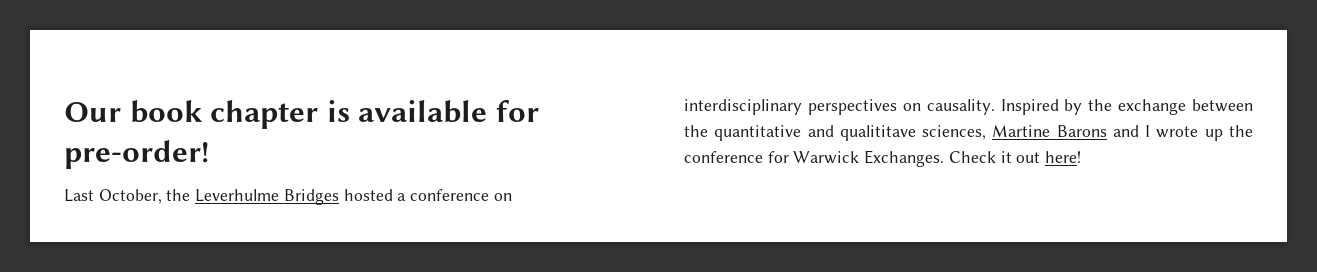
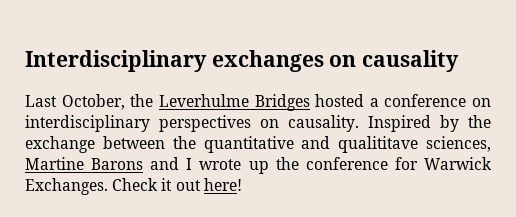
[64,100,539,129] [64,140,210,169] Our book chapter is available for pre-order! -> [25,50,460,72] Interdisciplinary exchanges on causality

